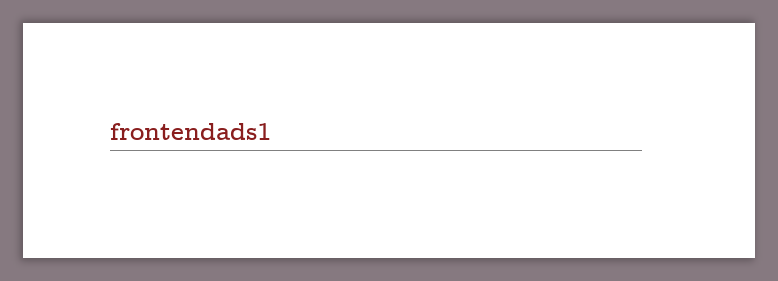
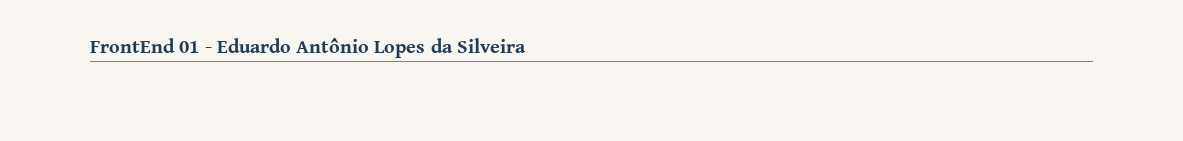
[110,123,271,140] frontendads1 -> [90,38,526,58] FrontEnd 01 - Eduardo Antônio Lopes da Silveira

